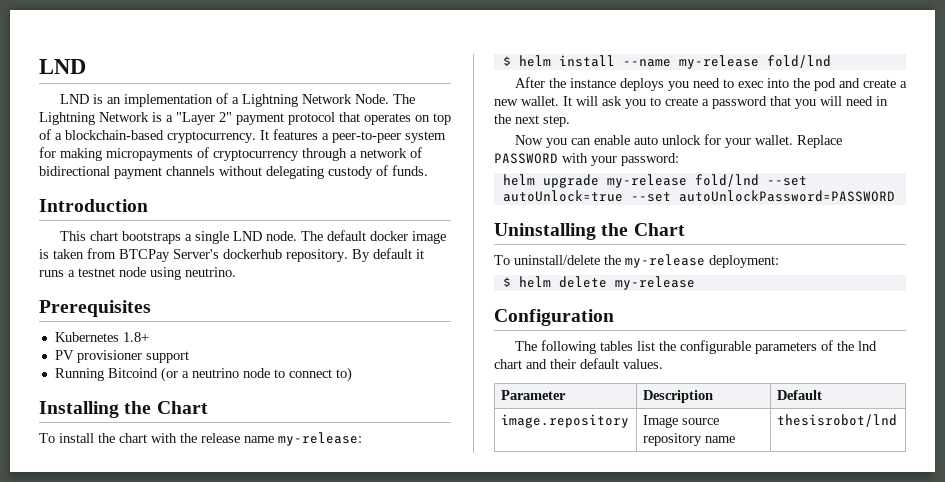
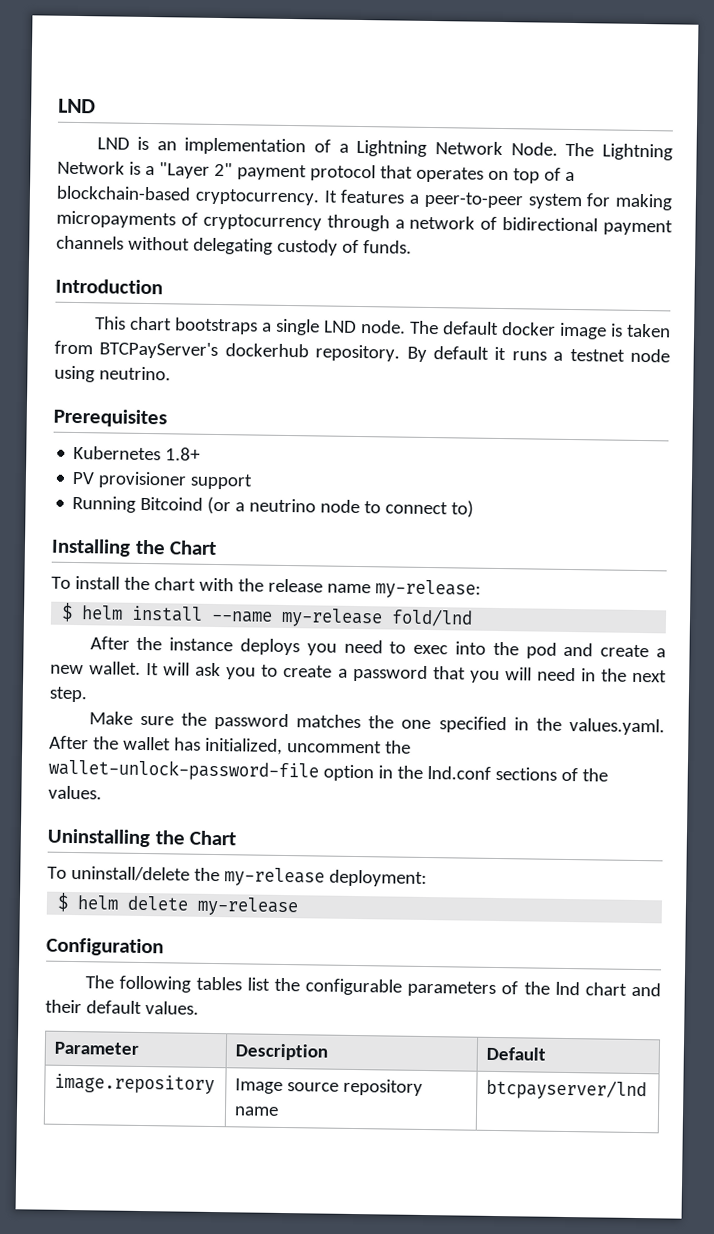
[119,249,219,262] BTCPay Server's -> [99,341,219,360] BTCPayServer's
[514,134,842,148] [494,153,679,166] [502,174,807,188] [502,190,895,202] Now you can enable auto unlock for your wallet. Replace PASSWORD with your password: // helm upgrade my-release fold/lnd --set autoUnlock=true --set autoUnlockPassword=PASSWORD -> [88,711,665,736] [49,735,411,755] [48,758,608,782] [48,785,102,800] Make sure the password matches the one specified in the values.yaml. After the wallet has initialized, uncomment the wallet-unlock-password-file option in the lnd.conf sections of the values.
[776,414,897,427] thesisrobot/lnd -> [486,1078,648,1101] btcpayserver/lnd

